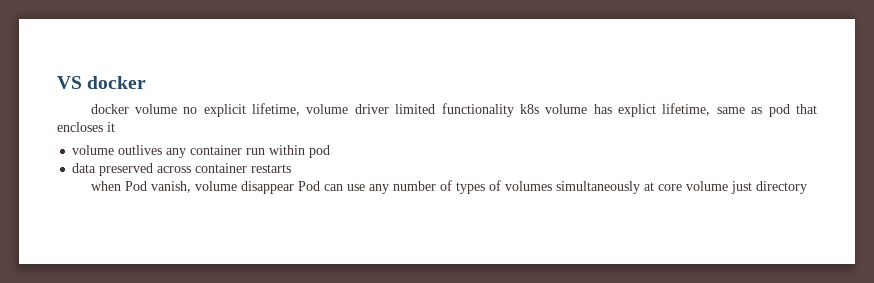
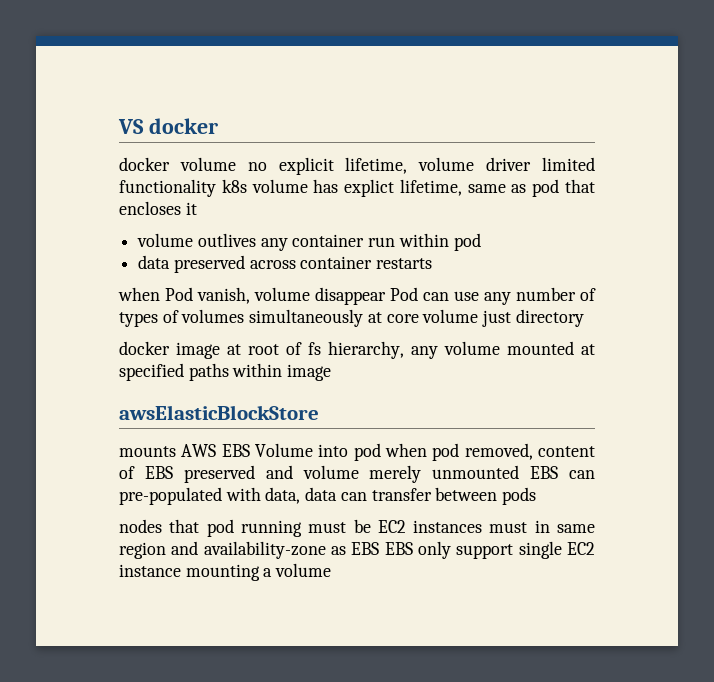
(807, 187) none -> [119,341,595,359] [119,363,332,381] [119,405,319,420] [119,443,595,461] [119,465,595,483] [119,487,537,505] [119,519,595,537] [119,541,595,559] [119,563,332,581] // docker image at root of fs hierarchy, any volume mounted at specified paths within image // awsElasticBlockStore // mounts AWS EBS Volume into pod when pod removed, content of EBS preserved and volume merely unmounted EBS can pre-populated with data, data can transfer between pods // nodes that pod running must be EC2 instances must in same region and availability-zone as EBS EBS only support single EC2 instance mounting a volume

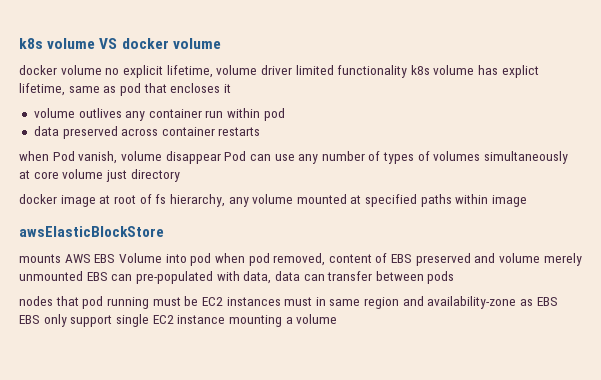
(118, 126) none -> [19,38,96,49] k8s volume
(218, 126) none -> [172,38,221,49] volume

